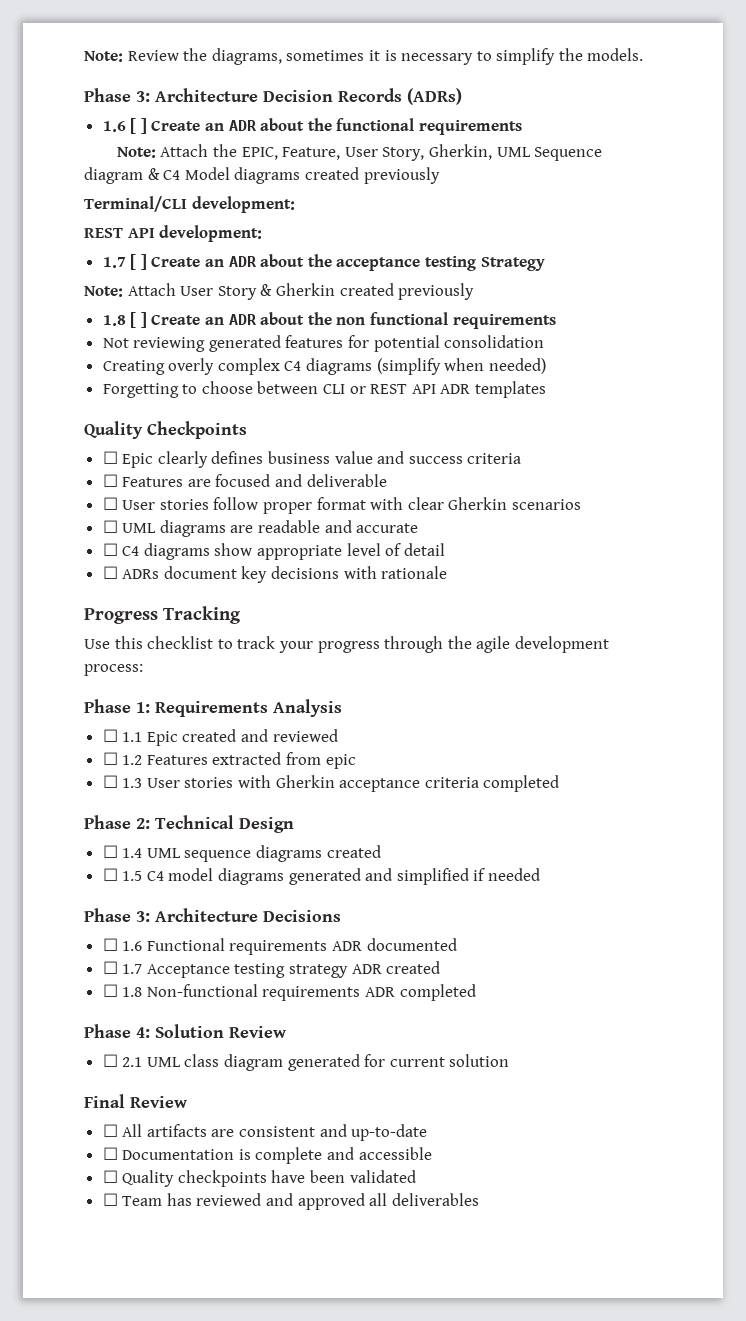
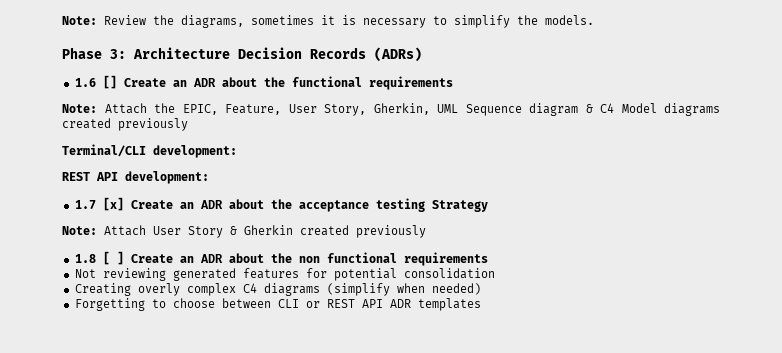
[130,118,147,134] [ ] -> [102,75,117,89] []
[130,254,147,270] [ ] -> [102,197,124,211] [x]
[84,421,247,439] [102,451,522,468] [102,474,387,487] [102,497,582,514] [102,520,419,537] [102,543,445,560] [102,566,448,583] [84,606,241,624] [84,636,609,653] [84,664,143,676] [84,699,342,717] [102,729,338,746] [102,752,356,769] [102,775,560,792] [84,815,294,833] [102,845,381,862] [102,868,541,885] [84,908,341,922] [102,938,457,955] [102,961,441,978] [102,984,476,1001] [84,1024,286,1038] [102,1054,510,1071] [84,1094,187,1108] [102,1124,428,1141] [102,1147,432,1164] [102,1170,416,1187] [102,1193,479,1210] // Quality Checkpoints // ☐ Epic clearly defines business value and success criteria // ☐ Features are focused and deliverable // ☐ User stories follow proper format with clear Gherkin scenarios // ☐ UML diagrams are readable and accurate // ☐ C4 diagrams show appropriate level of detail // ☐ ADRs document key decisions with rationale // Progress Tracking // Use this checklist to track your progress through the agile development process: // Phase 1: Requirements Analysis // ☐ 1.1 Epic created and reviewed // ☐ 1.2 Features extracted from epic // ☐ 1.3 User stories with Gherkin acceptance criteria completed // Phase 2: Technical Design // ☐ 1.4 UML sequence diagrams created // ☐ 1.5 C4 model diagrams generated and simplified if needed // Phase 3: Architecture Decisions // ☐ 1.6 Functional requirements ADR documented // ☐ 1.7 Acceptance testing strategy ADR created // ☐ 1.8 Non-functional requirements ADR completed // Phase 4: Solution Review // ☐ 2.1 UML class diagram generated for current solution // Final Review // ☐ All artifacts are consistent and up-to-date // ☐ Documentation is complete and accessible // ☐ Quality checkpoints have been validated // ☐ Team has reviewed and approved all deliverables -> (481, 304) none

